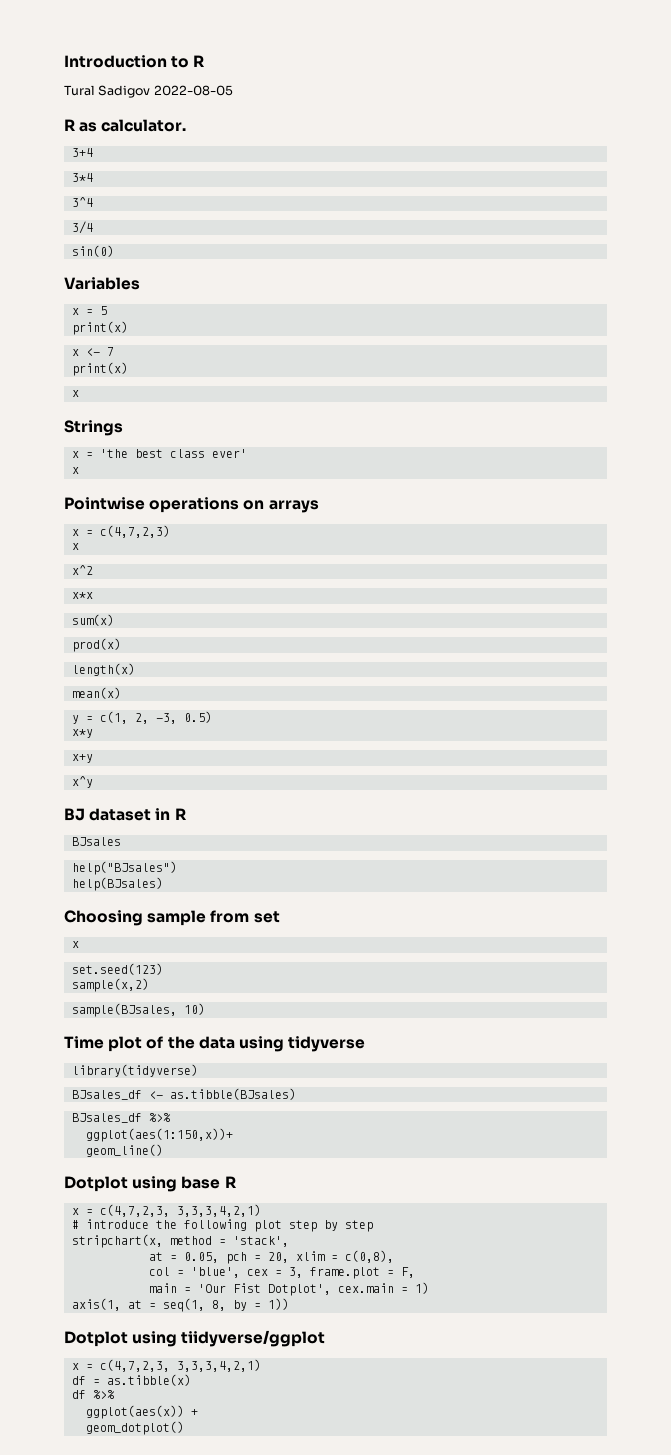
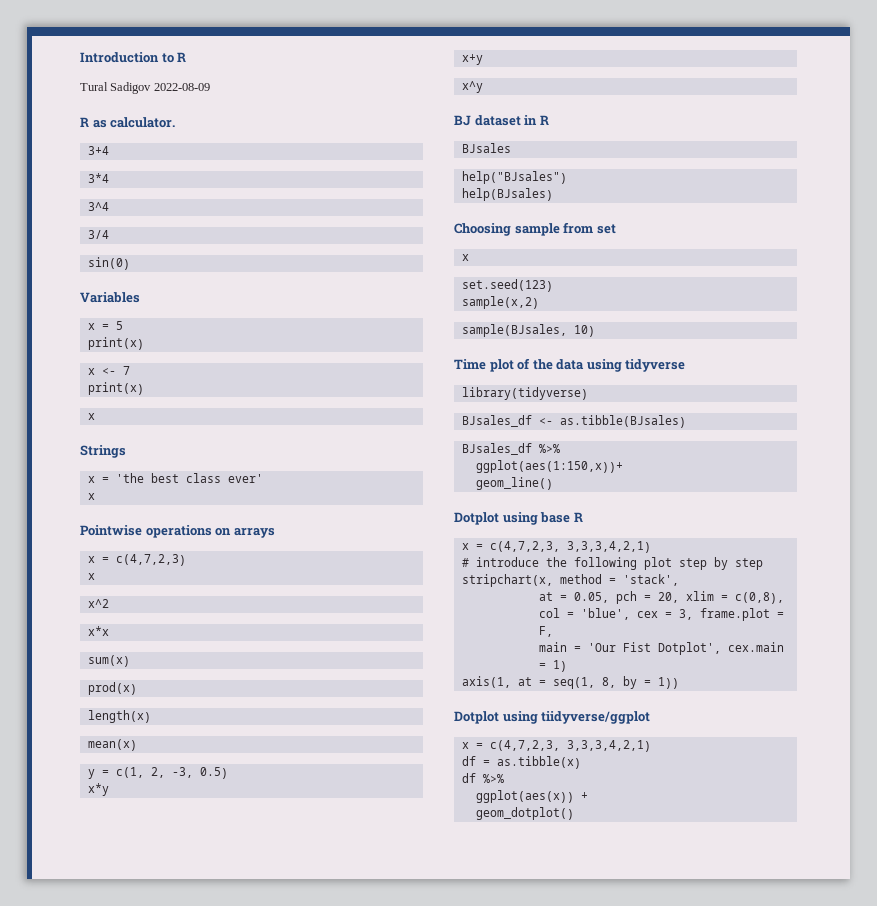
[153,85,233,96] 2022-08-05 -> [153,83,210,91] 2022-08-09

